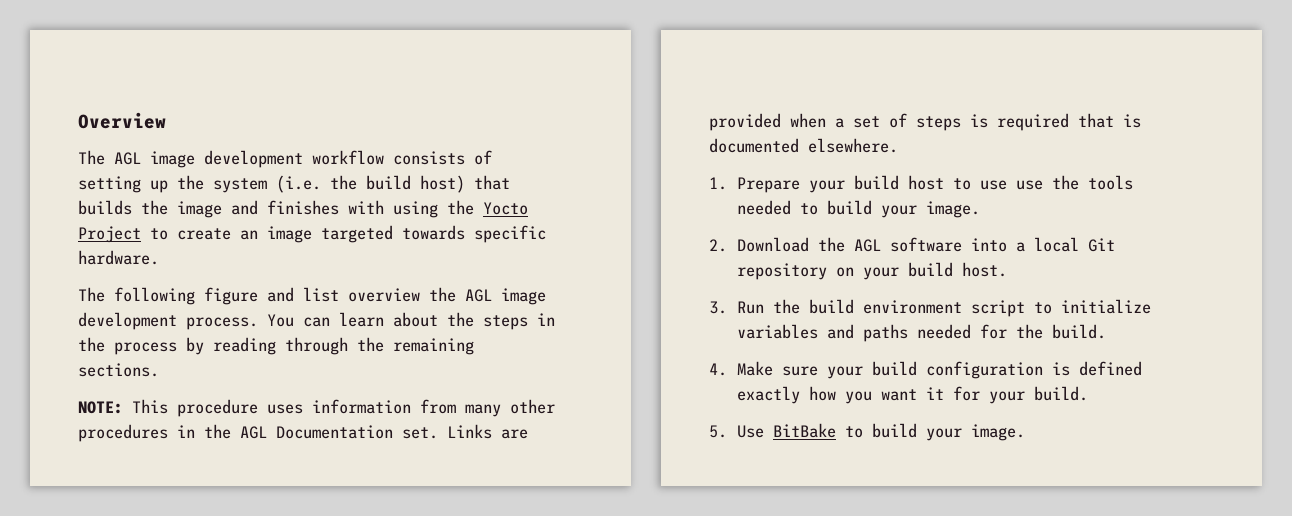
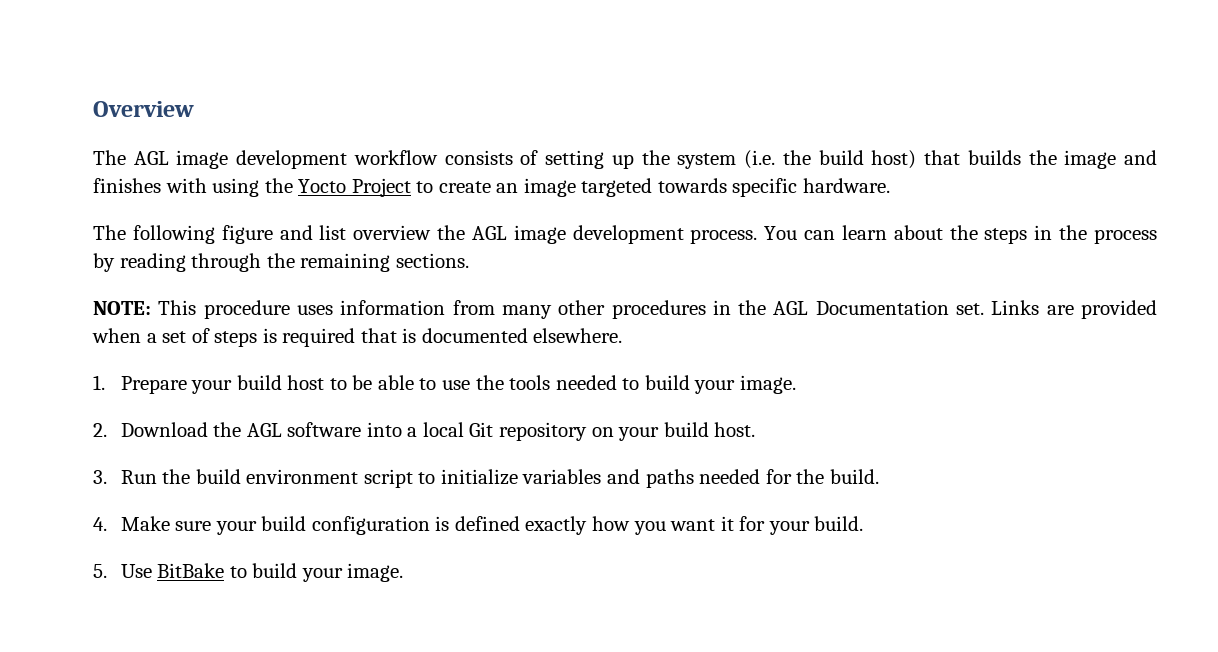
[980,180,1008,190] use -> [352,375,437,390] be able to

